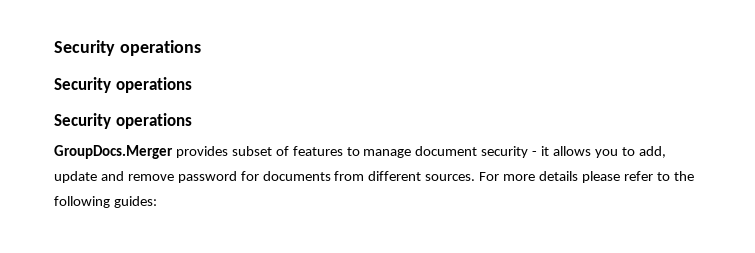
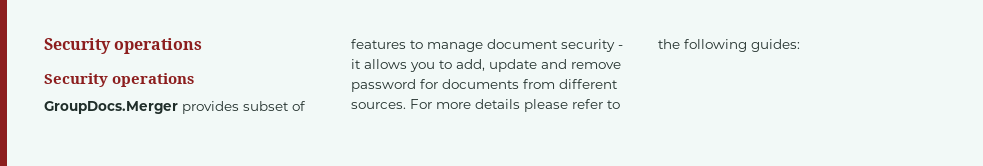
[54,40,201,56] [54,77,192,93] [54,113,192,129] Security operations // Security operations // Security operations -> [44,38,203,54] [44,73,195,87] Security operations // Security operations

